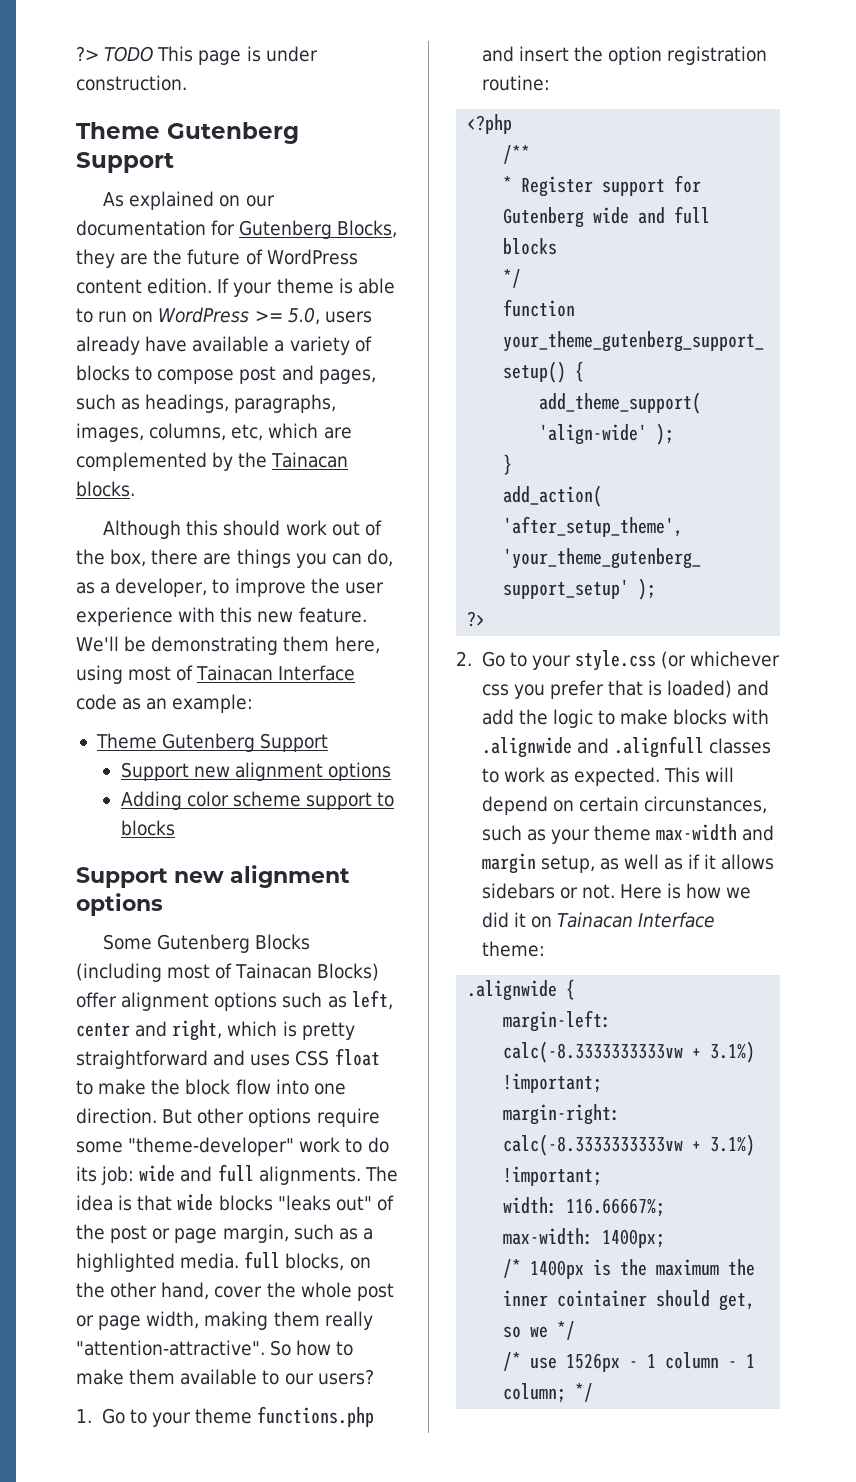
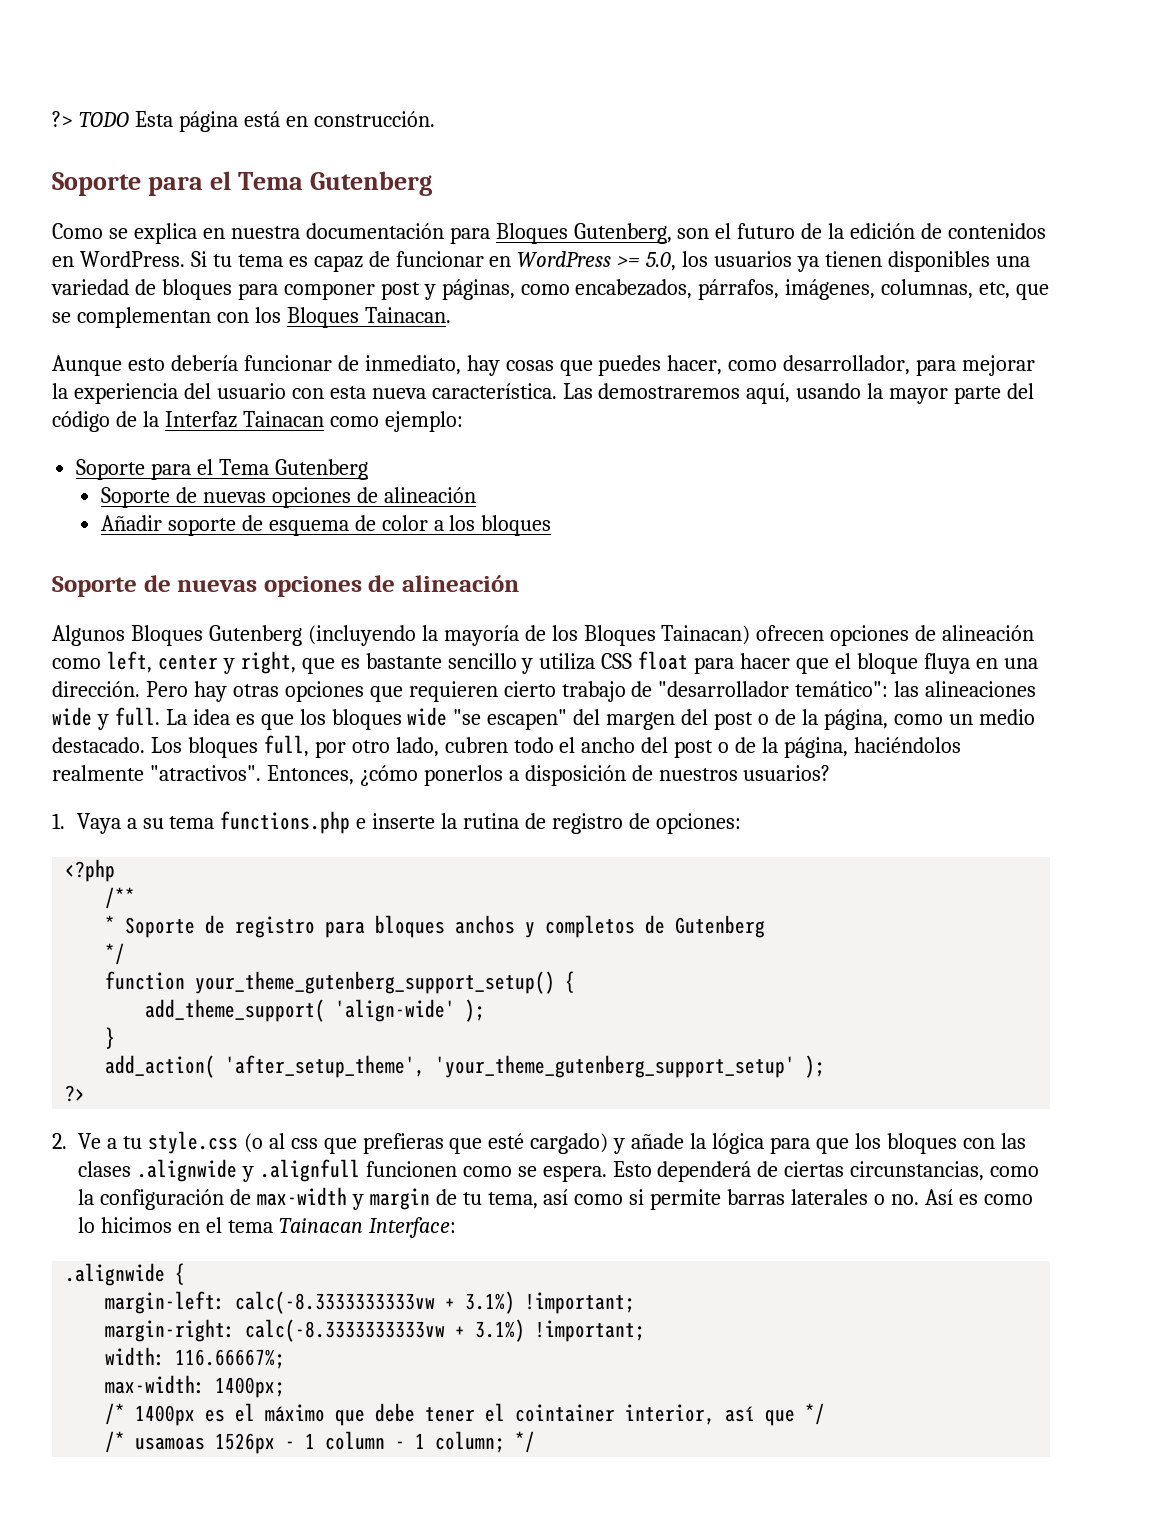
[157,46,318,65] [76,75,187,91] [76,122,299,144] [76,152,174,173] [103,191,275,210] [76,220,398,239] [76,249,358,268] [76,278,395,297] [76,307,372,325] [76,336,372,355] [76,365,376,384] [76,394,337,413] [76,423,352,442] [76,452,349,471] [76,481,135,497] [103,520,382,539] [76,549,393,568] [76,578,384,597] [76,607,367,626] [76,636,380,655] [76,665,356,684] [76,694,254,713] [95,733,329,752] [120,762,391,781] [120,791,395,810] [120,820,175,836] [76,865,350,888] [76,893,163,916] [103,934,311,953] [76,963,380,982] [76,990,393,1011] [76,1020,355,1041] [76,1048,380,1069] [76,1079,346,1095] [76,1108,380,1127] [76,1137,389,1156] [76,1164,398,1185] [76,1194,394,1211] [76,1224,373,1243] [76,1251,371,1272] [76,1282,394,1301] [76,1311,373,1330] [76,1340,354,1356] [76,1369,374,1385] [76,1406,375,1427] [481,46,768,65] [481,75,550,91] [467,114,513,134] [503,145,531,164] [503,175,702,197] [503,206,711,228] [503,238,558,255] This page is under construction. // Theme Gutenberg Support // As explained on our documentation for Gutenberg Blocks, they are the future of WordPress content edition. If your theme is able to run on WordPress >= 5.0, users already have available a variety of blocks to compose post and pages, such as headings, paragraphs, images, columns, etc, which are complemented by the Tainacan blocks. // Although this should work out of the box, there are things you can do, as a developer, to improve the user experience with this new feature. We'll be demonstrating them here, using most of Tainacan Interface code as an example: // Theme Gutenberg Support // Support new alignment options // Adding color scheme support to blocks // Support new alignment options // Some Gutenberg Blocks (including most of Tainacan Blocks) offer alignment options such as left, center and right, which is pretty straightforward and uses CSS float to make the block flow into one direction. But other options require some "theme-developer" work to do its job: wide and full alignments. The idea is that wide blocks "leaks out" of the post or page margin, such as a highlighted media. full blocks, on the other hand, cover the whole post or page width, making them really "attention-attractive". So how to make them available to our users? // 1. Go to your theme functions.php and insert the option registration routine: // <?php // /** // * Register support for Gutenberg wide and full blocks -> [134,111,435,132] [52,171,432,196] [52,223,1047,244] [52,251,1030,272] [51,279,1050,300] [52,307,451,328] [52,355,1036,376] [52,383,1035,404] [52,411,463,432] [76,459,368,480] [100,487,476,508] [100,515,552,536] [52,575,520,597] [52,625,1035,646] [52,651,1038,674] [52,681,1037,702] [52,707,1035,730] [52,735,961,758] [52,765,831,786] [52,811,741,834] [65,859,116,882] [105,887,136,909] [105,915,766,938] Esta página está en construcción. // Soporte para el Tema Gutenberg // Como se explica en nuestra documentación para Bloques Gutenberg, son el futuro de la edición de contenidos en WordPress. Si tu tema es capaz de funcionar en WordPress >= 5.0, los usuarios ya tienen disponibles una variedad de bloques para componer post y páginas, como encabezados, párrafos, imágenes, columnas, etc, que se complementan con los Bloques Tainacan. // Aunque esto debería funcionar de inmediato, hay cosas que puedes hacer, como desarrollador, para mejorar la experiencia del usuario con esta nueva característica. Las demostraremos aquí, usando la mayor parte del código de la Interfaz Tainacan como ejemplo: // Soporte para el Tema Gutenberg // Soporte de nuevas opciones de alineación // Añadir soporte de esquema de color a los bloques // Soporte de nuevas opciones de alineación // Algunos Bloques Gutenberg (incluyendo la mayoría de los Bloques Tainacan) ofrecen opciones de alineación como left, center y right, que es bastante sencillo y utiliza CSS float para hacer que el bloque fluya en una dirección. Pero hay otras opciones que requieren cierto trabajo de "desarrollador temático": las alineaciones wide y full. La idea es que los bloques wide "se escapen" del margen del post o de la página, como un medio destacado. Los bloques full, por otro lado, cubren todo el ancho del post o de la página, haciéndolos realmente "atractivos". Entonces, ¿cómo ponerlos a disposición de nuestros usuarios? // 1. Vaya a su tema functions.php e inserte la rutina de registro de opciones: // <?php // /** // * Soporte de registro para bloques anchos y completos de Gutenberg
[481,650,781,671] [481,680,770,699] [481,709,770,728] [481,736,771,758] [481,767,735,786] [481,796,767,815] [481,824,775,844] [481,853,775,874] [481,883,752,899] [481,912,715,928] [481,941,545,957] Go to your style.css (or whichever css you prefer that is loaded) and add the logic to make blocks with .alignwide and .alignfull classes to work as expected. This will depend on certain circunstances, such as your theme max-width and margin setup, as well as if it allows sidebars or not. Here is how we did it on Tainacan Interface theme: -> [78,1131,1026,1154] [78,1159,1040,1182] [78,1187,1033,1210] [78,1217,456,1238] Ve a tu style.css (o al css que prefieras que esté cargado) y añade la lógica para que los bloques con las clases .alignwide y .alignfull funcionen como se espera. Esto dependerá de ciertas circunstancias, como la configuración de max-width y margin de tu tema, así como si permite barras laterales o no. Así es como lo hicimos en el tema Tainacan Interface:
[593,1259,756,1276] [503,1290,756,1311] [503,1326,549,1338] is the maximum the inner cointainer should get, so we -> [205,1403,796,1426] es el máximo que debe tener el cointainer interior, así que
[530,1357,558,1369] use -> [135,1437,206,1450] usamoas

